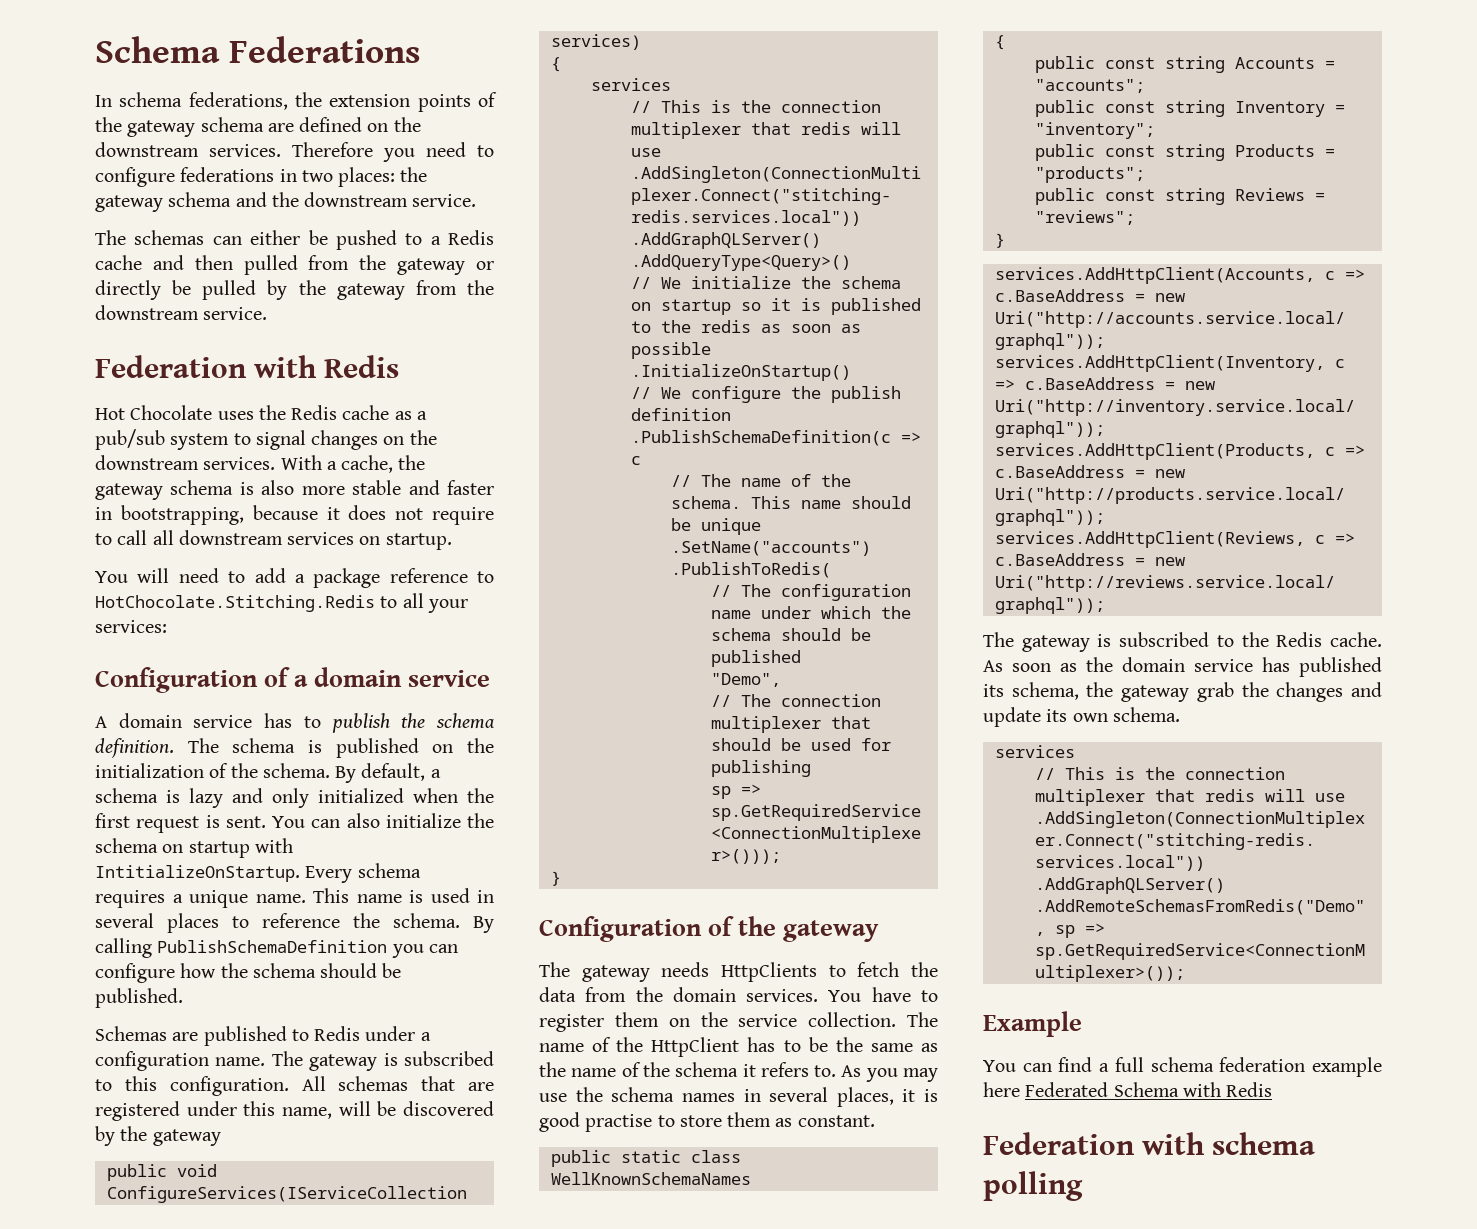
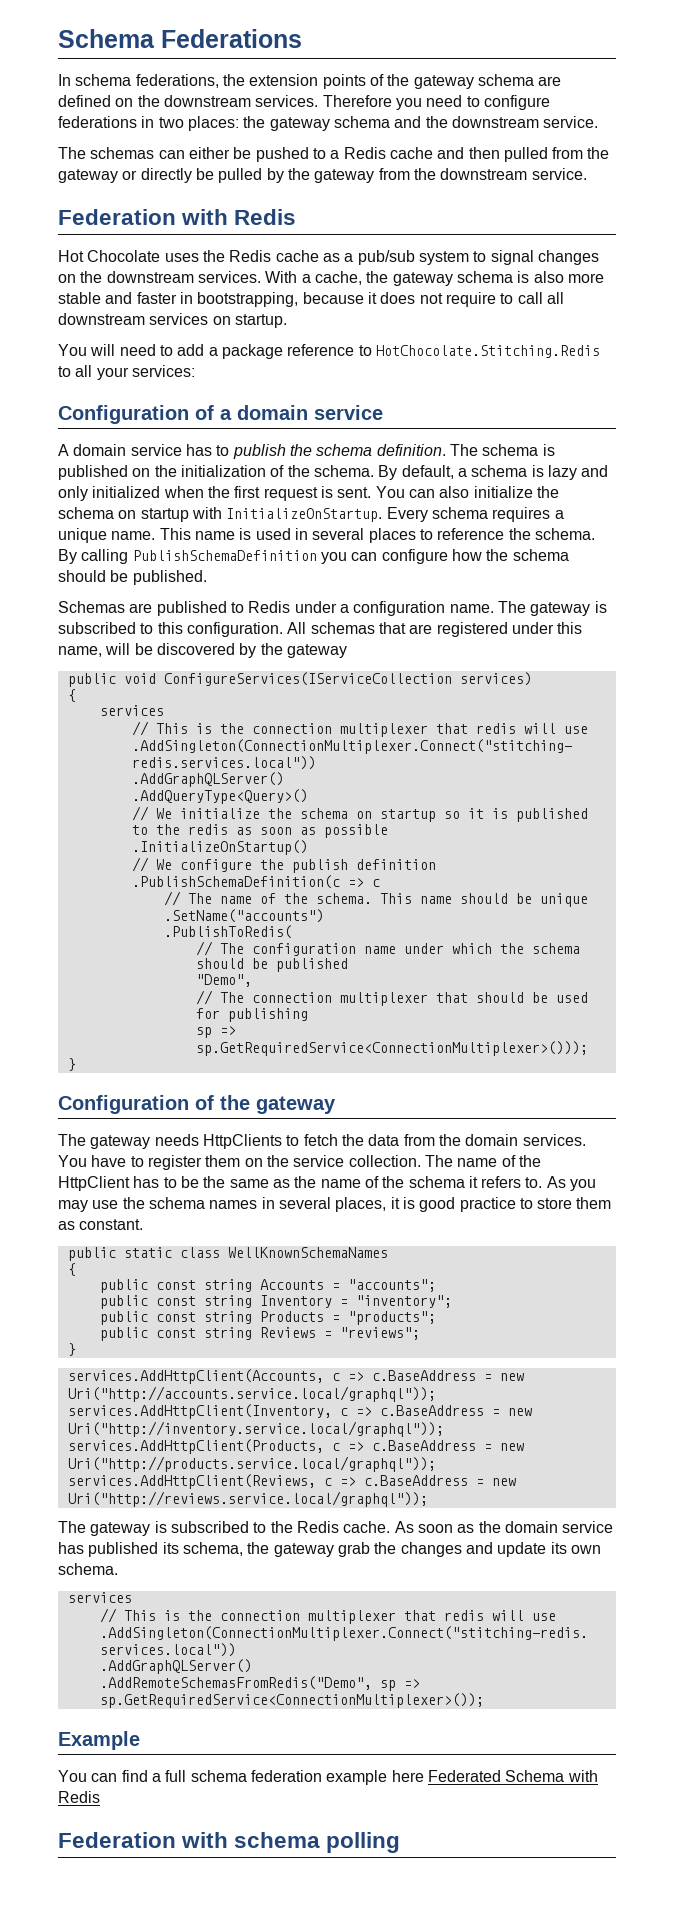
[95,865,300,882] IntitializeOnStartup. -> [226,508,383,522] InitializeOnStartup.
[585,1114,653,1132] practise -> [459,1197,516,1212] practice

